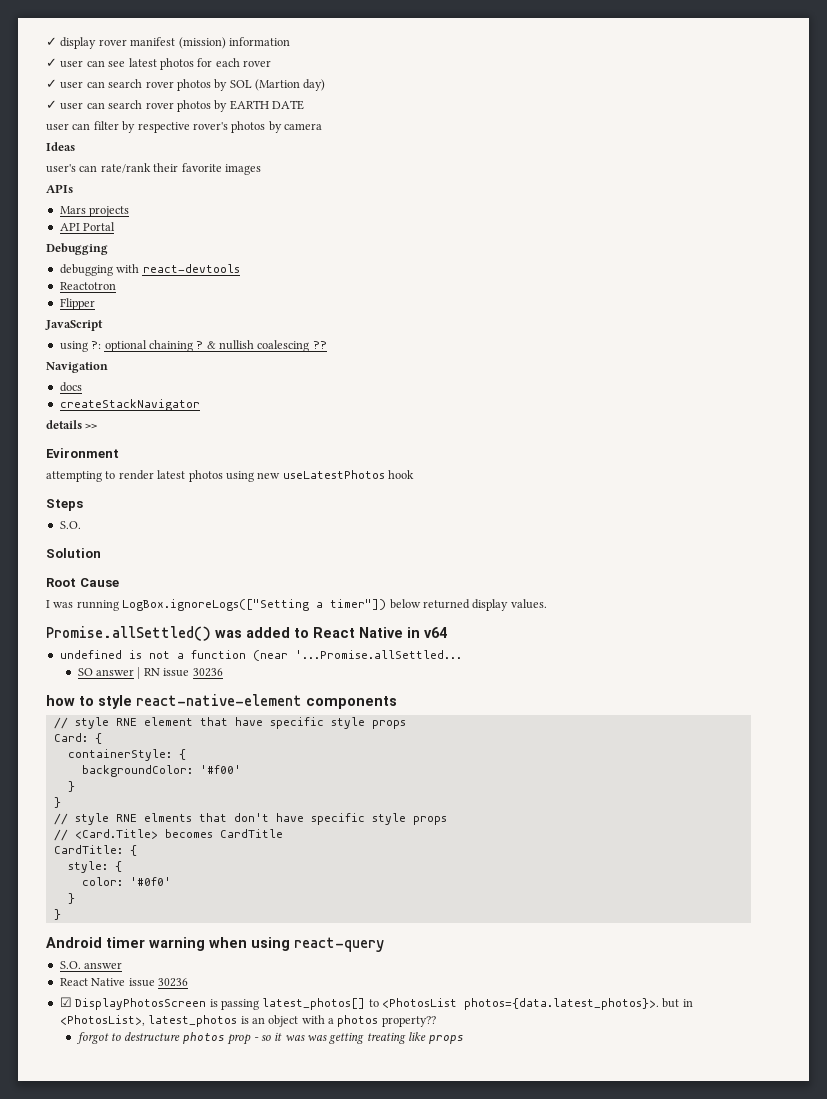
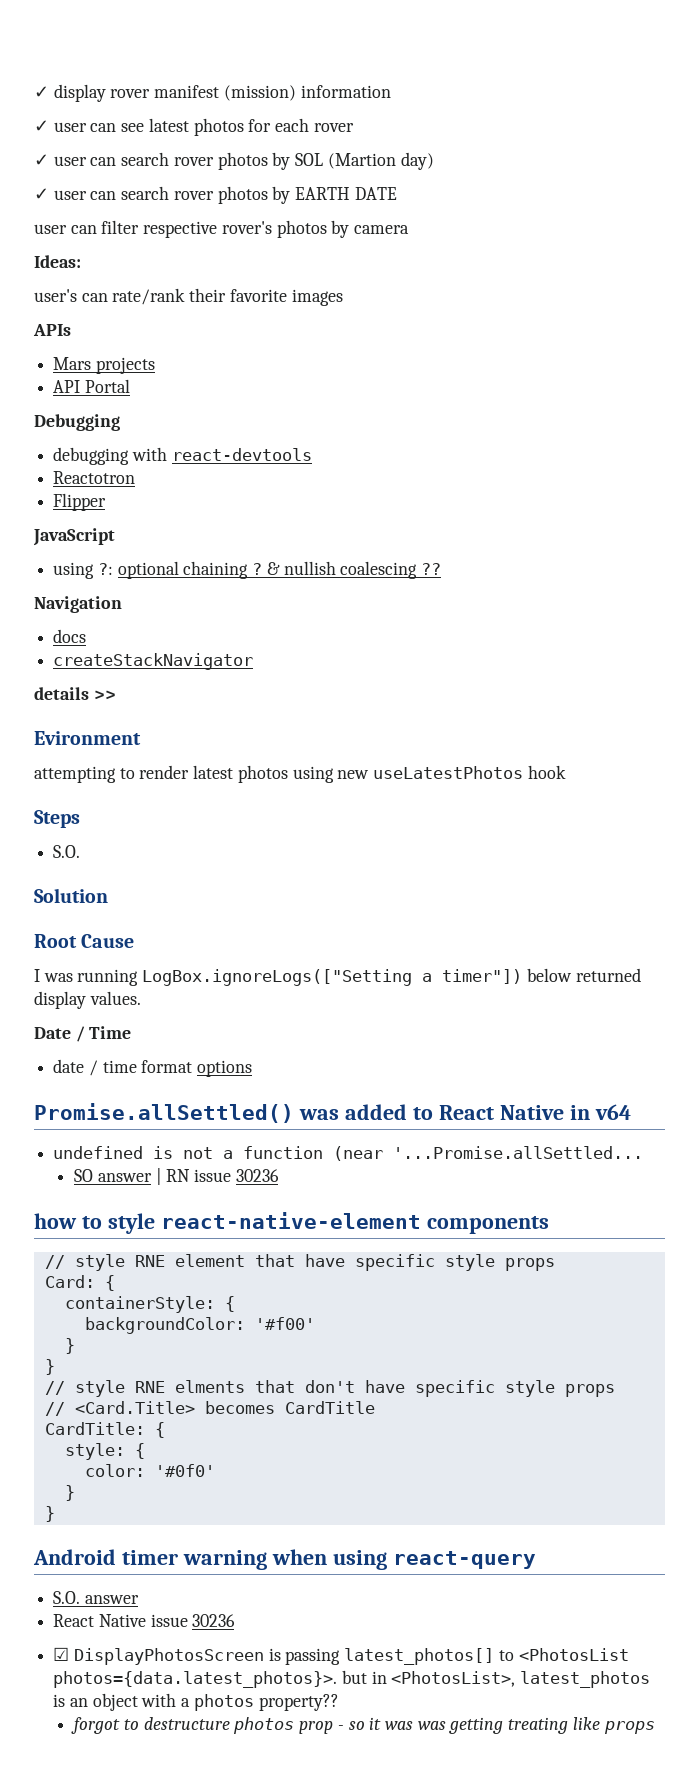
[122,121,136,133] by -> (140, 227) none
[46,142,75,151] Ideas -> [34,255,81,268] Ideas:
(547, 604) none -> [34,1026,132,1042] [53,1059,253,1077] // Date / Time // date / time format options

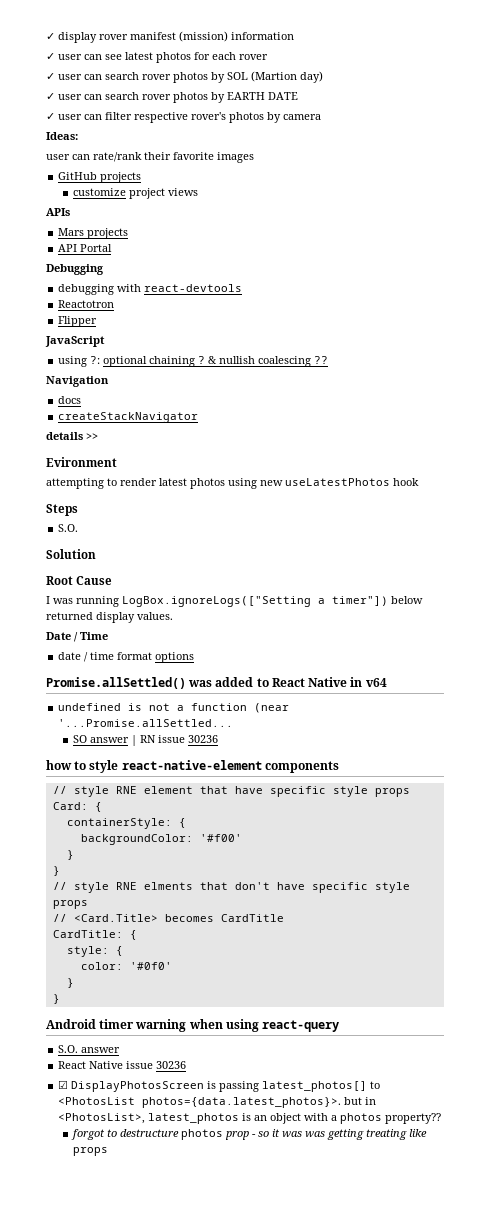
(397, 193) none -> [46,113,55,120] ✓
[34,289,77,302] user's -> [46,154,70,160] user
(343, 297) none -> [58,172,142,183] [73,188,199,199] // GitHub projects // customize project views

